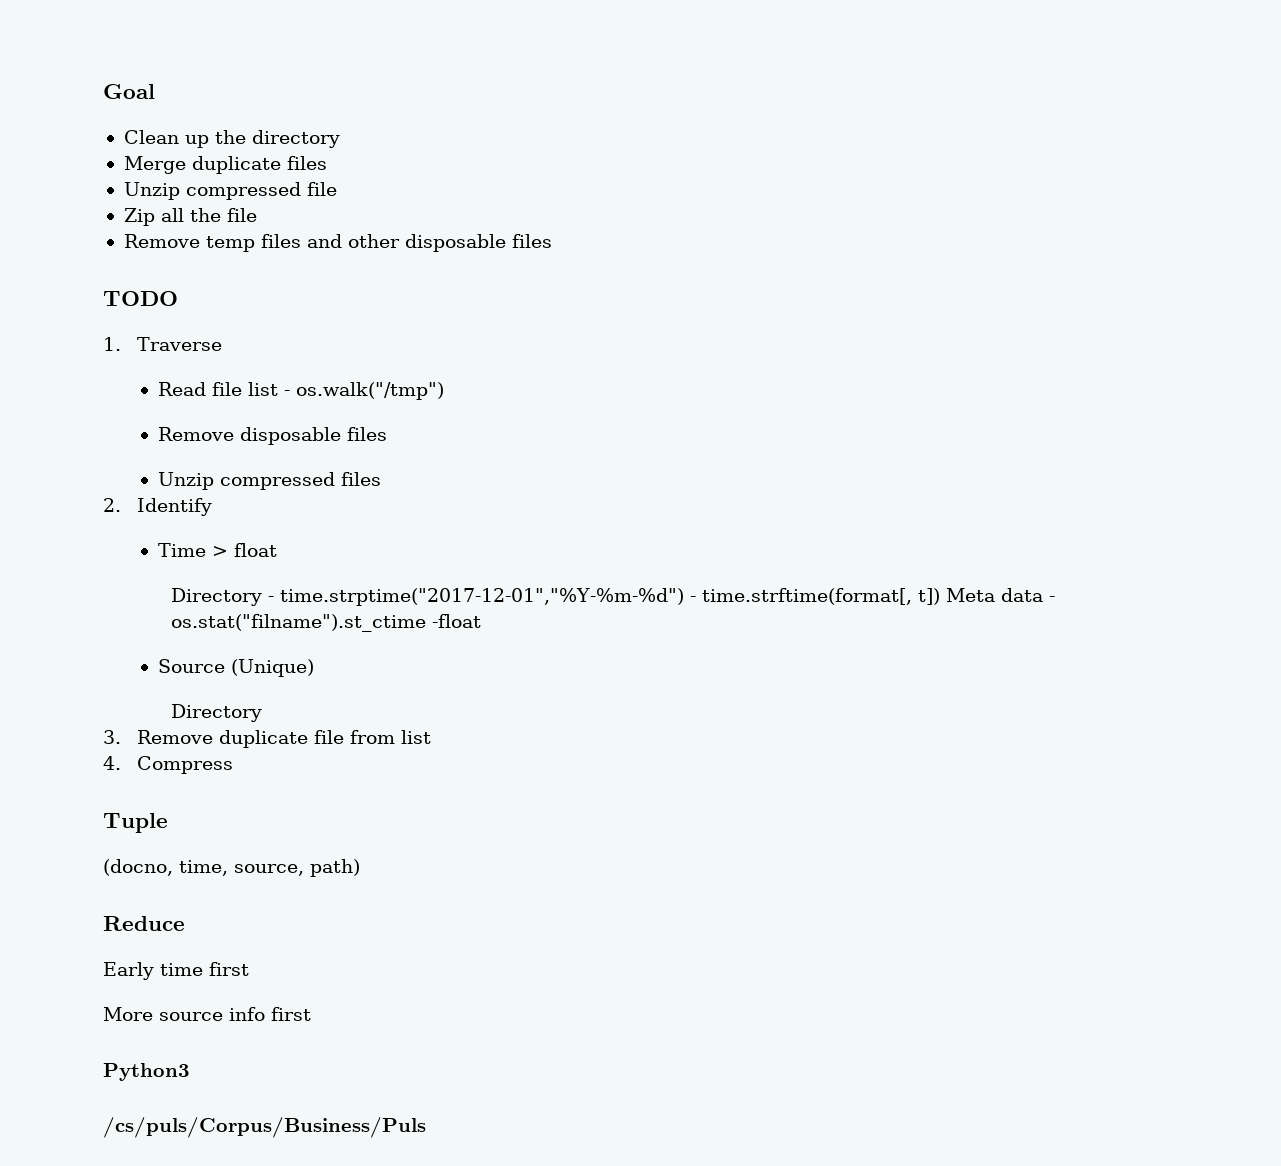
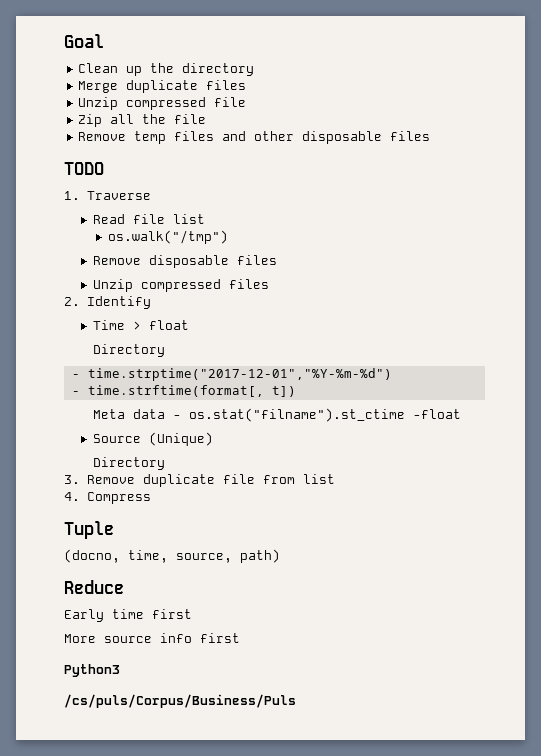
[283,390,290,396] - -> (205, 219) //
(263, 597) none -> (166, 350) //
(685, 597) none -> (392, 374) //
(941, 596) none -> (296, 391) //

